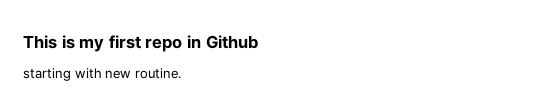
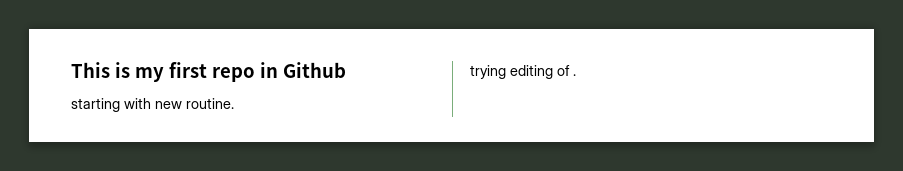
(181, 73) none -> [470,65,576,79] // trying editing of .

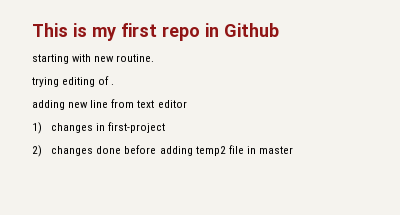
(576, 75) none -> [32,99,187,110] [32,122,166,134] [32,145,293,157] // adding new line from text editor // 1) changes in first-project // 2) changes done before adding temp2 file in master

